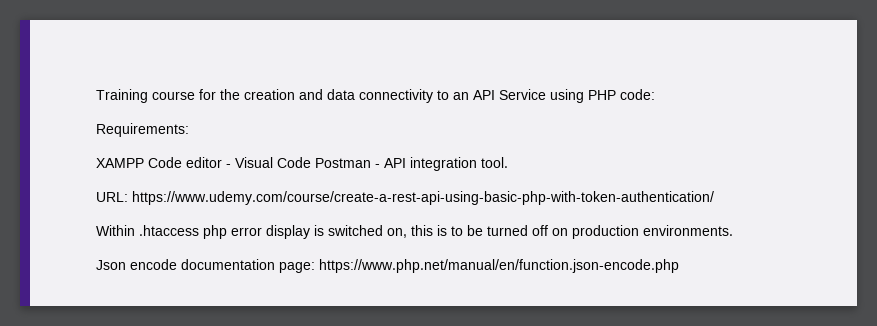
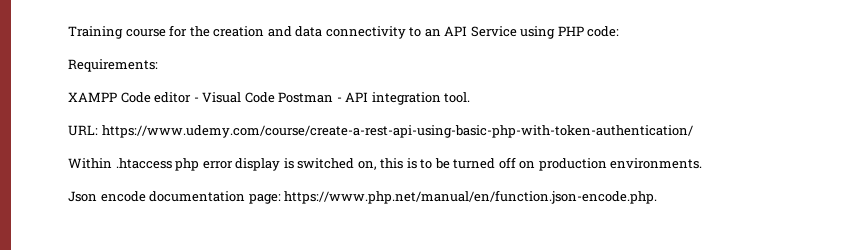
[319,259,679,273] https://www.php.net/manual/en/function.json-encode.php -> [284,190,658,204] https://www.php.net/manual/en/function.json-encode.php.

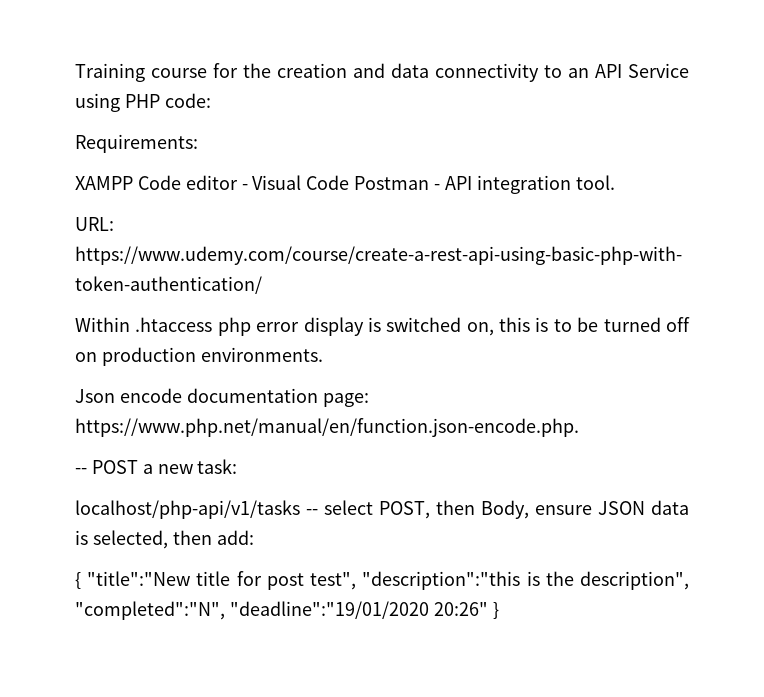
(658, 197) none -> [75,459,238,474] [75,500,689,519] [75,530,254,549] [75,571,689,590] [75,601,499,620] // -- POST a new task: // localhost/php-api/v1/tasks -- select POST, then Body, ensure JSON data is selected, then add: // { "title":"New title for post test", "description":"this is the description", "completed":"N", "deadline":"19/01/2020 20:26" }

